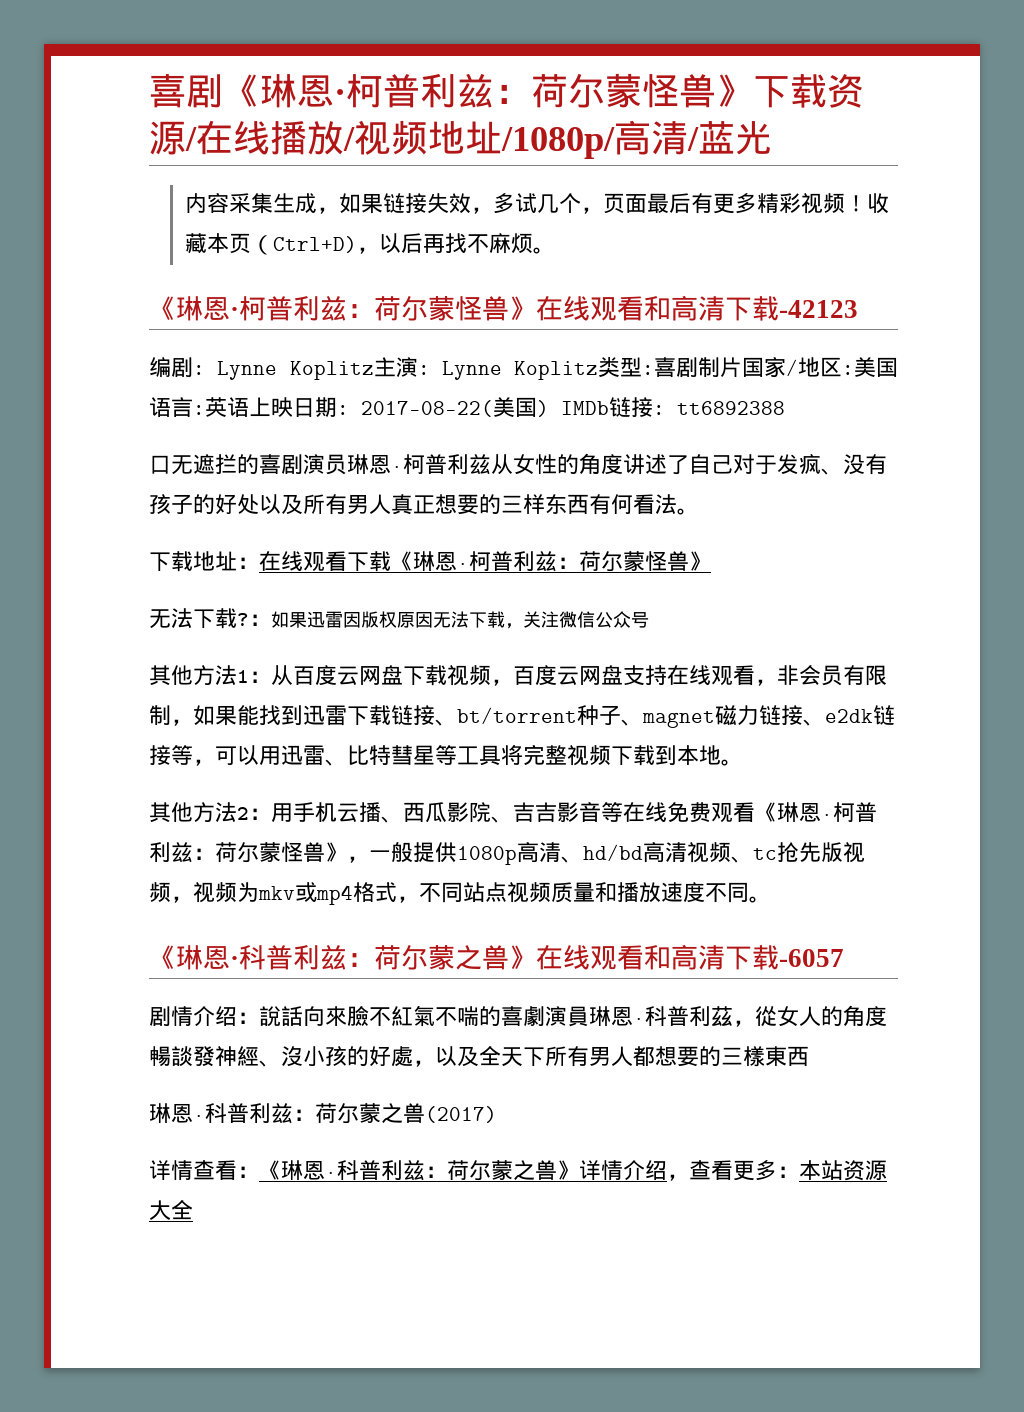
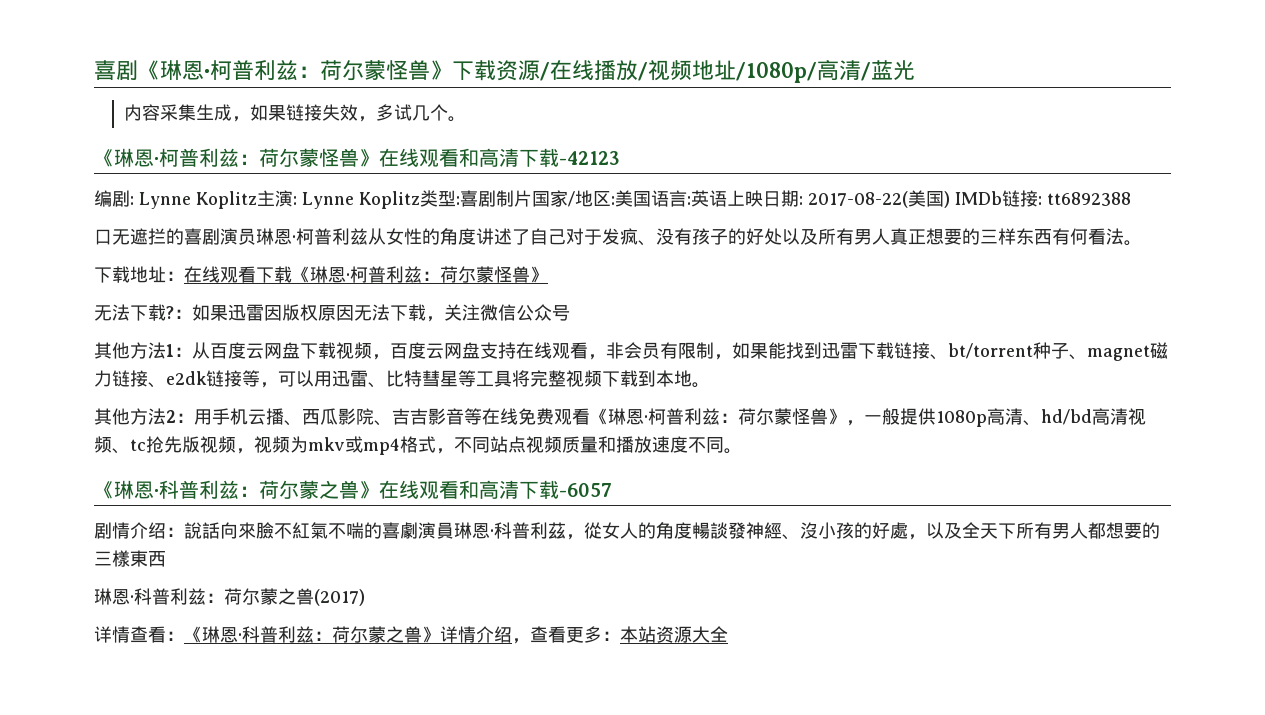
[580,193,889,214] [184,233,533,255] ，页面最后有更多精彩视频！收藏本页（Ctrl+D)，以后再找不麻烦 -> (449, 112) none

